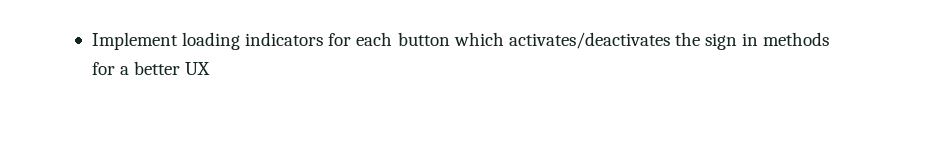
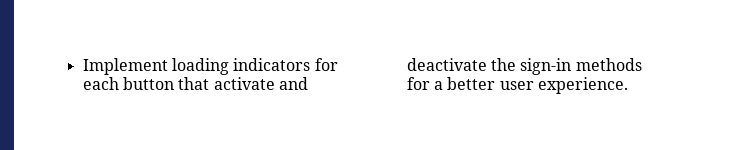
[453,32,759,50] which activates/deactivates the sign in -> [178,77,308,90] [406,58,572,75] that activate and deactivate the sign-in
[185,62,211,75] UX -> [499,77,628,94] user experience.

